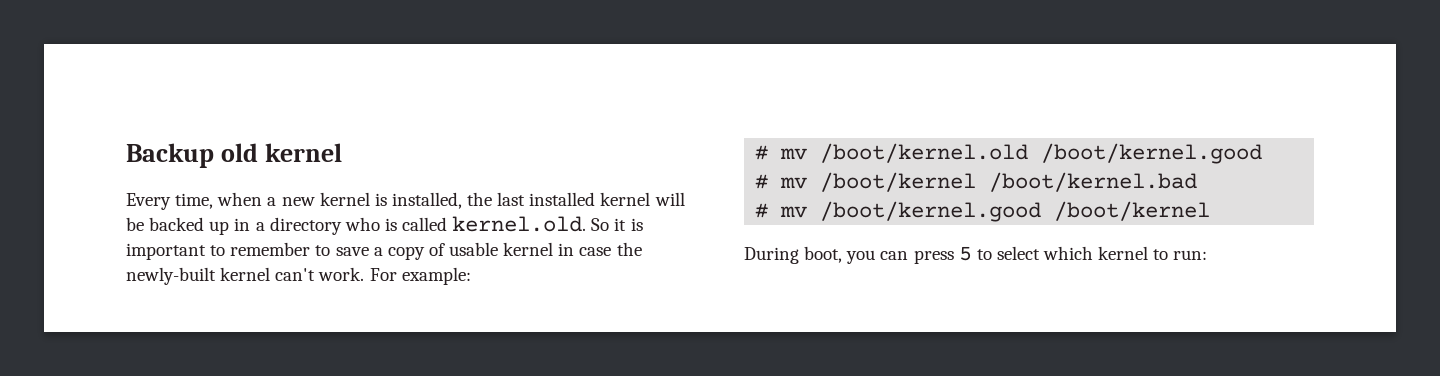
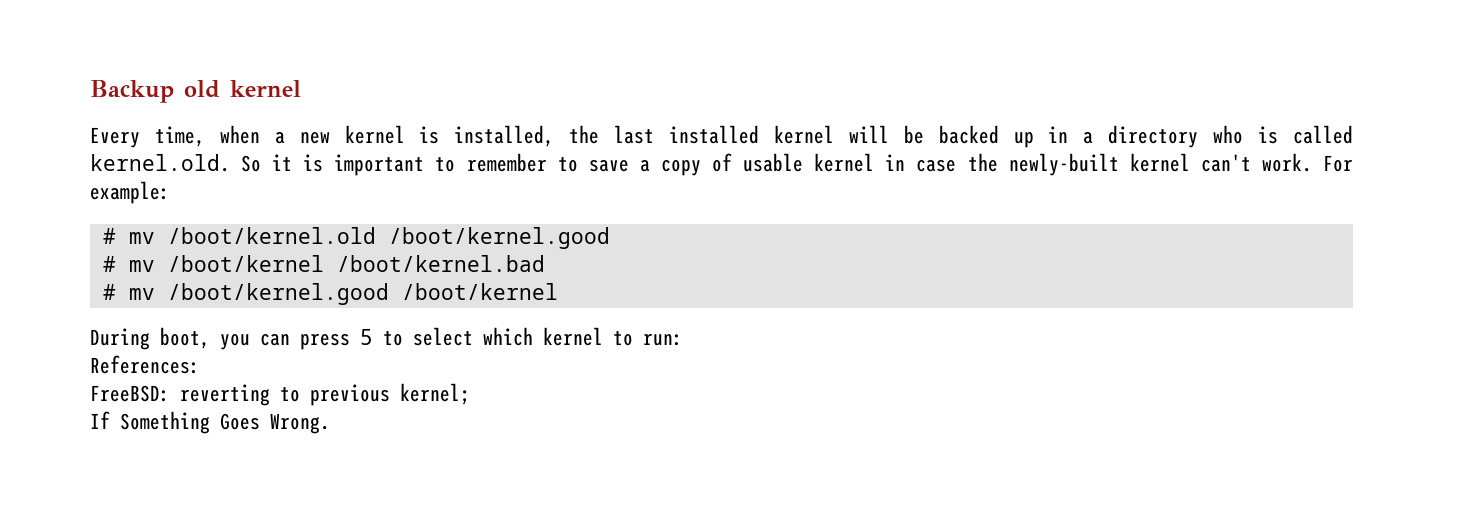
(1208, 255) none -> [90,355,200,374] [90,383,470,406] [90,411,330,434] // References: // FreeBSD: reverting to previous kernel; // If Something Goes Wrong.

